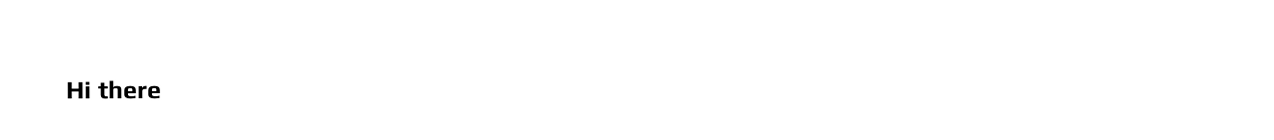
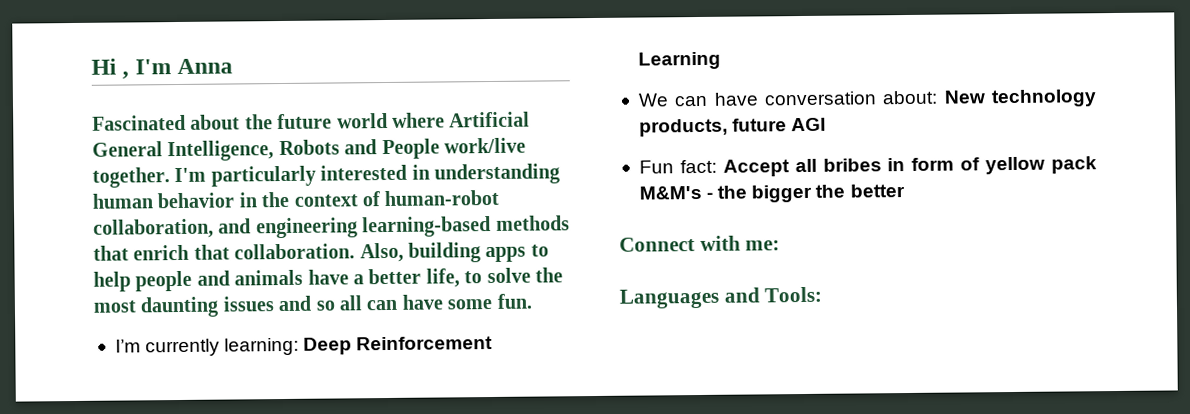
[97,80,162,100] there -> [122,58,234,80] [92,111,531,131] [92,137,526,162] [92,163,560,188] [92,189,500,209] [93,215,570,239] [93,242,549,263] [93,267,563,292] [93,293,532,318] [114,335,494,357] [637,51,721,70] [637,89,1097,108] [638,117,827,137] [638,156,1097,177] [638,184,905,203] [619,235,781,252] [619,286,823,309] , I'm Anna // Fascinated about the future world where Artificial General Intelligence, Robots and People work/live together. I'm particularly interested in understanding human behavior in the context of human-robot collaboration, and engineering learning-based methods that enrich that collaboration. Also, building apps to help people and animals have a better life, to solve the most daunting issues and so all can have some fun. // I’m currently learning: Deep Reinforcement Learning // We can have conversation about: New technology products, future AGI // Fun fact: Accept all bribes in form of yellow pack M&M's - the bigger the better // Connect with me: // Languages and Tools:

